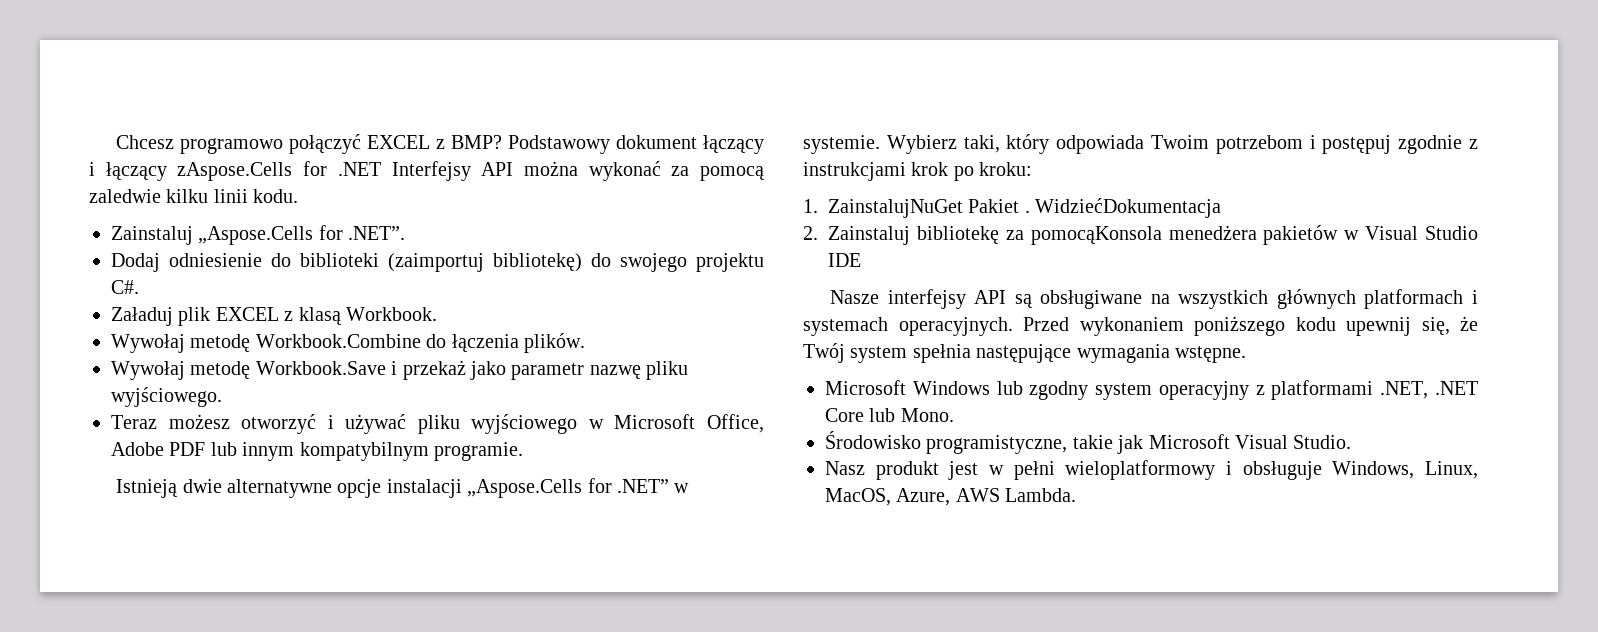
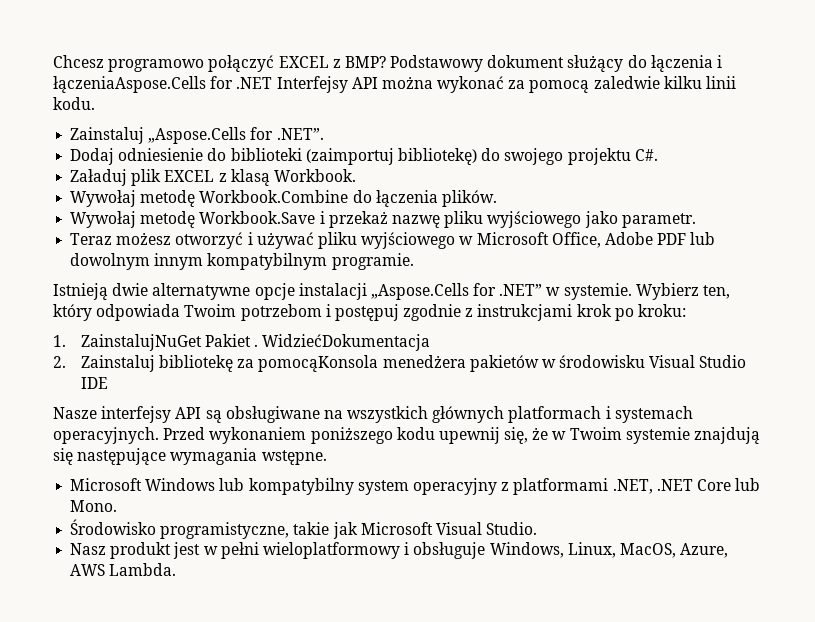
[703,135,764,154] [89,162,293,181] łączący i łączący zAspose.Cells -> [567,55,723,72] [53,76,206,93] służący do łączenia i łączeniaAspose.Cells
[469,361,689,380] [111,387,222,407] jako parametr nazwę pliku wyjściowego. -> [391,211,696,228] nazwę pliku wyjściowego jako parametr.
(237, 449) none -> [70,253,151,270] dowolnym
[963,135,1000,153] taki, -> [703,285,731,299] ten,
(1360, 235) none -> [559,355,646,368] środowisku
[803,343,971,363] Twój system spełnia -> [552,427,761,444] [53,448,73,465] w Twoim systemie znajdują się
[1029,381,1089,400] zgodny -> [248,478,354,495] kompatybilny

